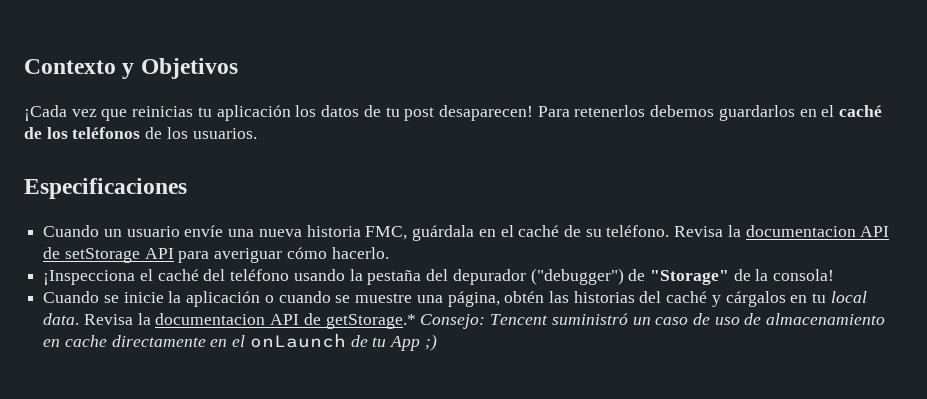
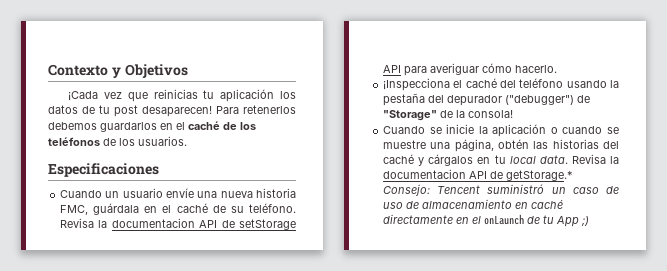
[64,335,107,347] cache -> [531,200,564,209] caché

